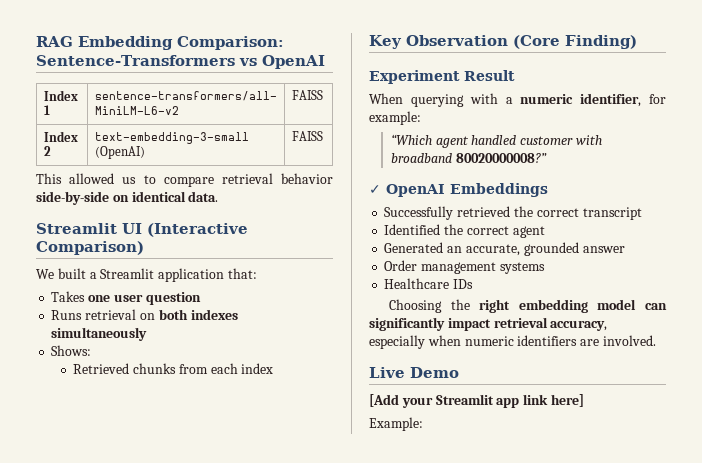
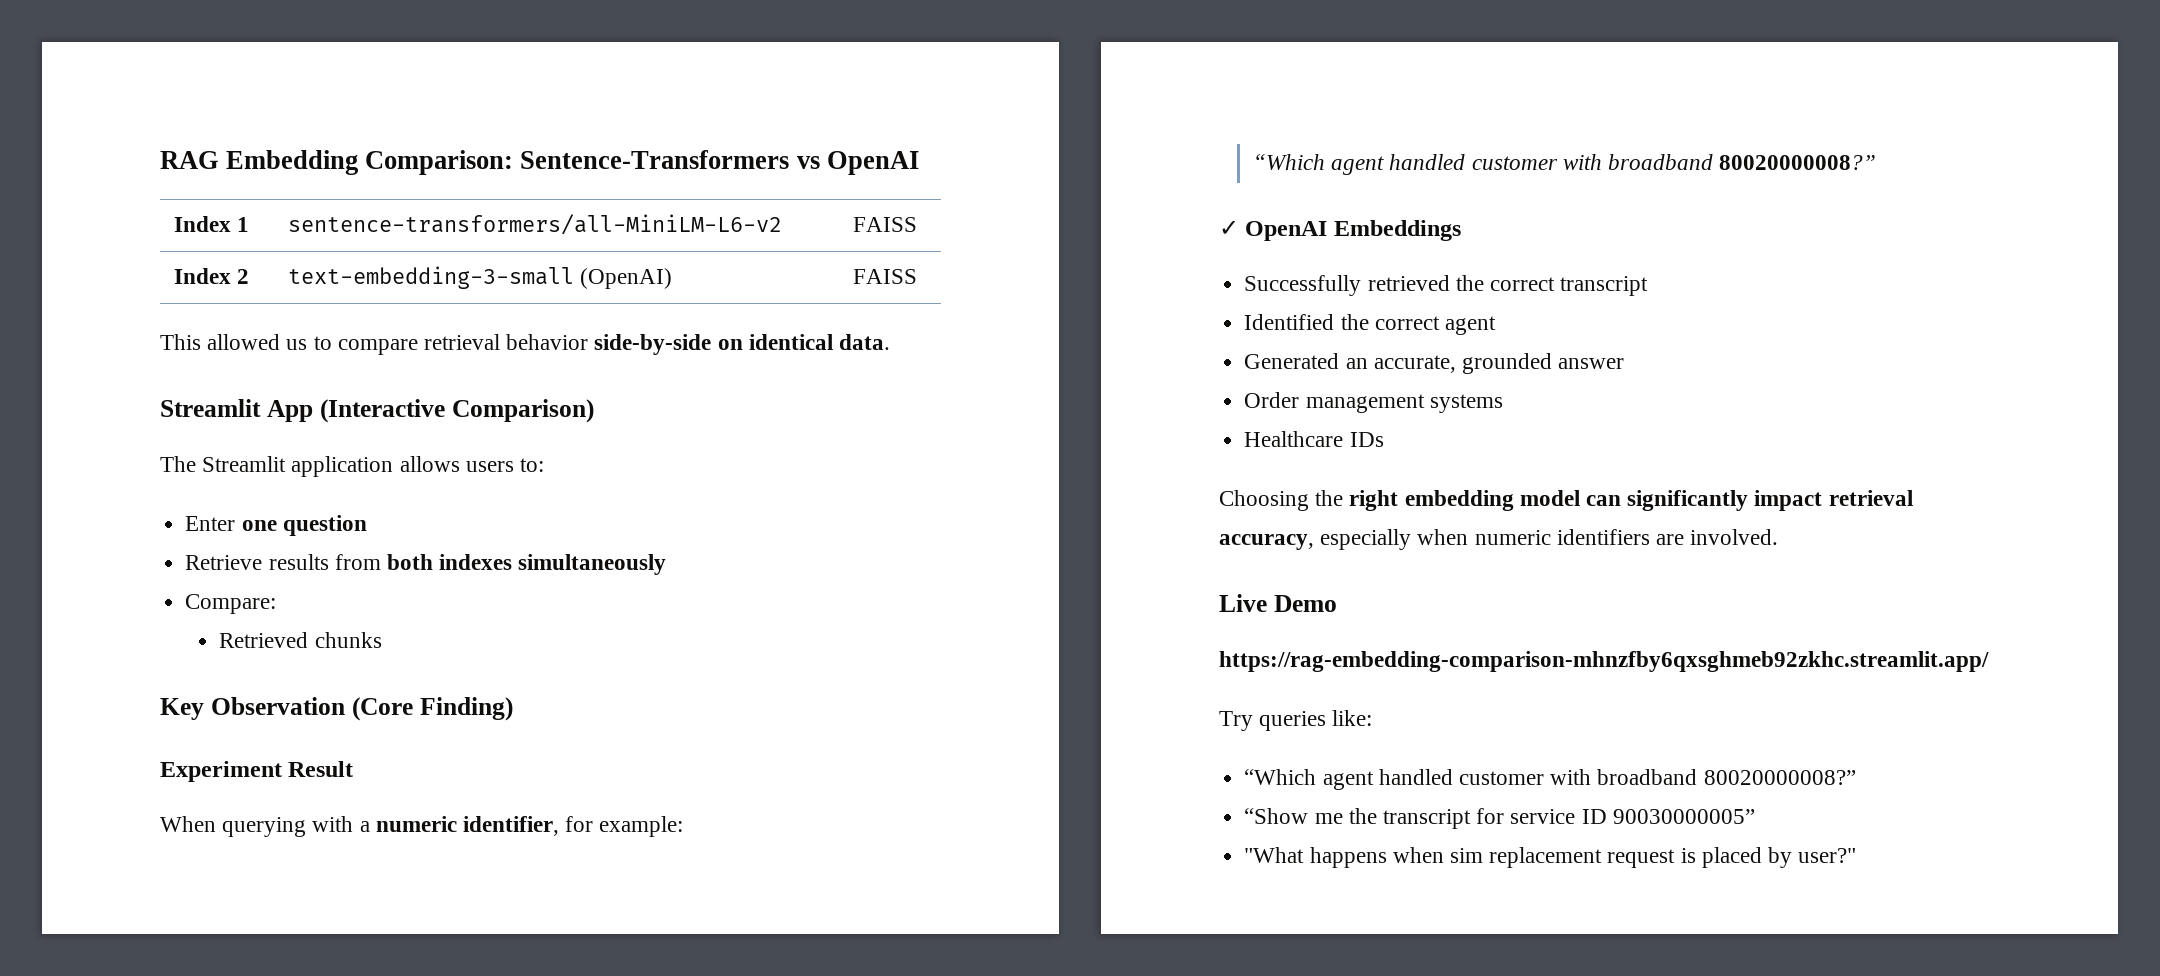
[122,223,142,234] UI -> [266,400,313,422] App
[36,268,257,282] [51,291,201,305] [51,309,155,320] We built a Streamlit application that: // Takes one user question // Runs retrieval on -> [160,456,545,477] [185,515,367,536] [185,554,381,570] The Streamlit application allows users to: // Enter one question // Retrieve results from
[51,345,92,356] Shows: -> [185,594,277,614] Compare:
[178,363,274,374] from each index -> (382, 640) none
[369,394,584,408] [369,417,423,431] [Add your Streamlit app link here] // Example: -> [1219,651,1989,672] [1219,710,1373,731] [1244,769,1856,790] [1244,808,1755,829] [1244,847,1857,868] https://rag-embedding-comparison-mhnzfby6qxsghmeb92zkhc.streamlit.app/ // Try queries like: // “Which agent handled customer with broadband 80020000008?” // “Show me the transcript for service ID 90030000005” // "What happens when sim replacement request is placed by user?"

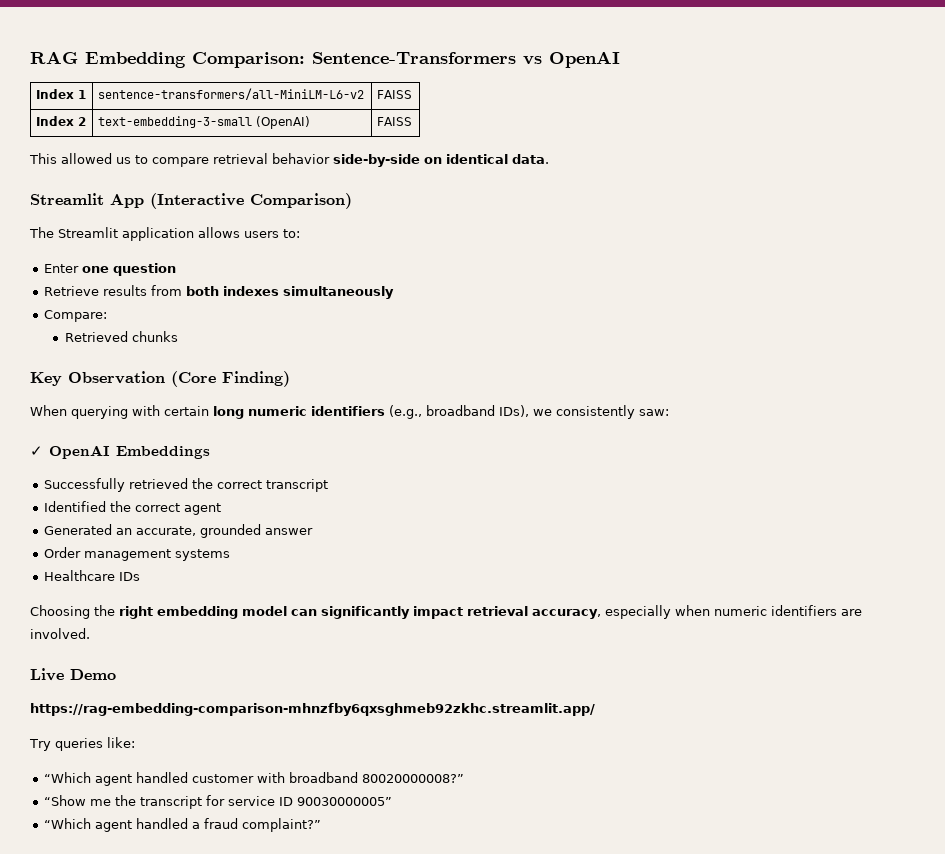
[160,761,354,782] // Experiment Result -> (290, 379) none
[359,816,684,837] [1252,154,1877,175] a numeric identifier, for example: // “Which agent handled customer with broadband 80020000008?” -> [164,405,669,419] certain long numeric identifiers (e.g., broadband IDs), we consistently saw:
[1244,847,1857,868] "What happens when sim replacement request is placed by user?" -> [44,818,322,832] “Which agent handled a fraud complaint?”

